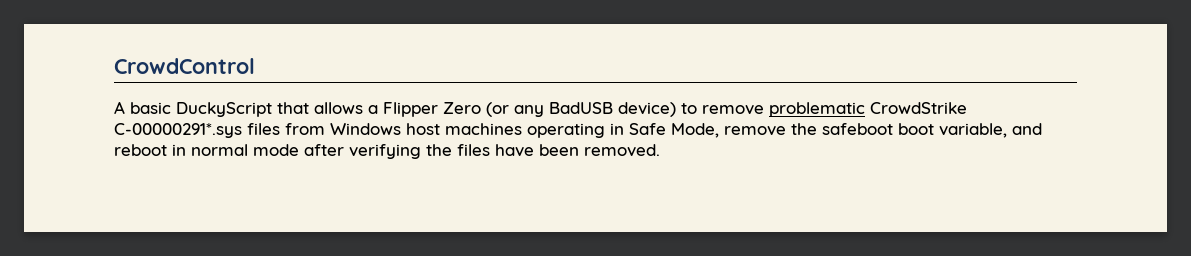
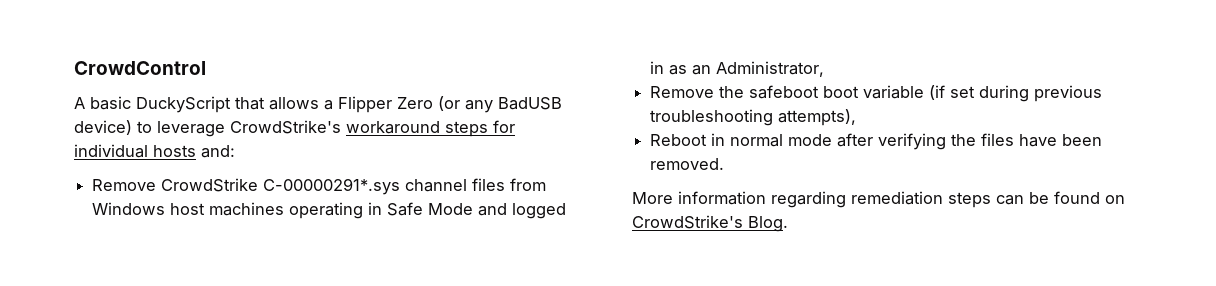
[702,102,865,117] remove problematic -> [157,120,515,137] [74,144,235,158] [92,179,157,191] leverage CrowdStrike's workaround steps for individual hosts and: // Remove
(242, 130) none -> [405,179,468,192] channel
[671,123,1042,138] [114,144,167,156] Mode, remove the safeboot boot variable, and reboot -> [428,203,567,219] [650,61,825,77] [650,85,1103,102] [650,109,857,126] [650,134,708,146] Mode and logged in as an Administrator, // Remove the safeboot boot variable (if set during previous troubleshooting attempts), // Reboot
(660, 150) none -> [632,191,1125,208] [632,215,788,232] // More information regarding remediation steps can be found on CrowdStrike's Blog.

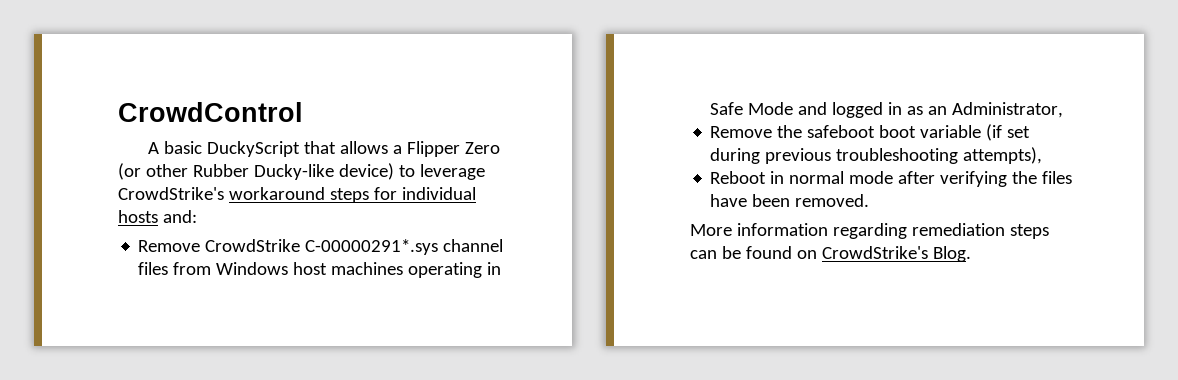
[465,97,562,113] any BadUSB -> [145,164,334,180] other Rubber Ducky-like

